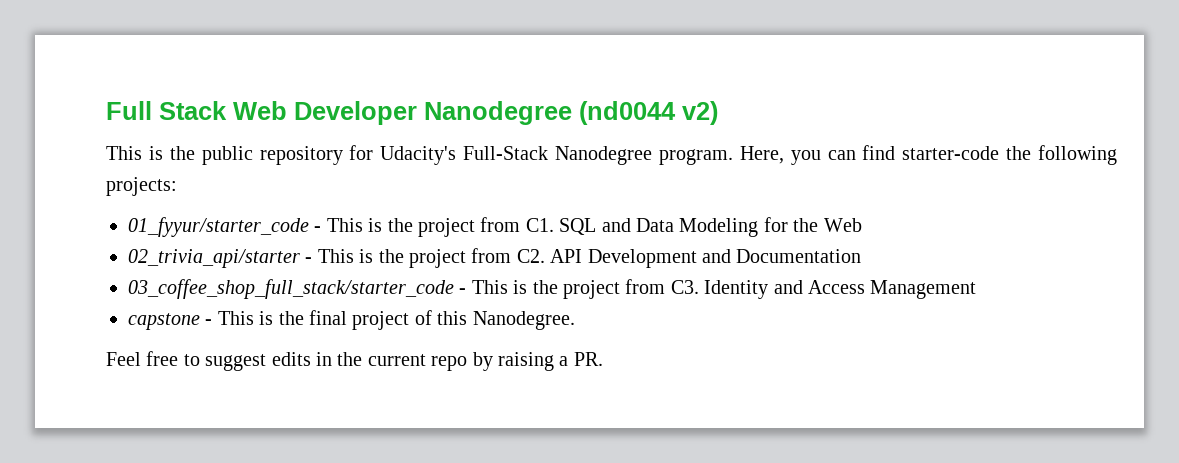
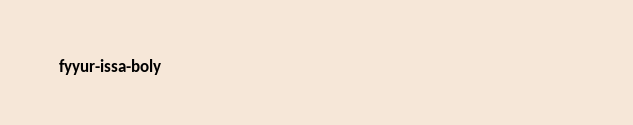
[106,101,718,125] [106,145,1117,165] [106,177,177,196] [128,217,862,237] [128,248,862,268] [128,279,977,299] [128,310,575,330] [106,351,603,371] Full Stack Web Developer Nanodegree (nd0044 v2) // This is the public repository for Udacity's Full-Stack Nanodegree program. Here, you can find starter-code the following projects: // 01_fyyur/starter_code - This is the project from C1. SQL and Data Modeling for the Web // 02_trivia_api/starter - This is the project from C2. API Development and Documentation // 03_coffee_shop_full_stack/starter_code - This is the project from C3. Identity and Access Management // capstone - This is the final project of this Nanodegree. // Feel free to suggest edits in the current repo by raising a PR. -> [59,59,161,75] fyyur-issa-boly

